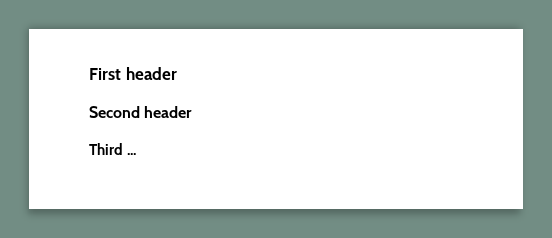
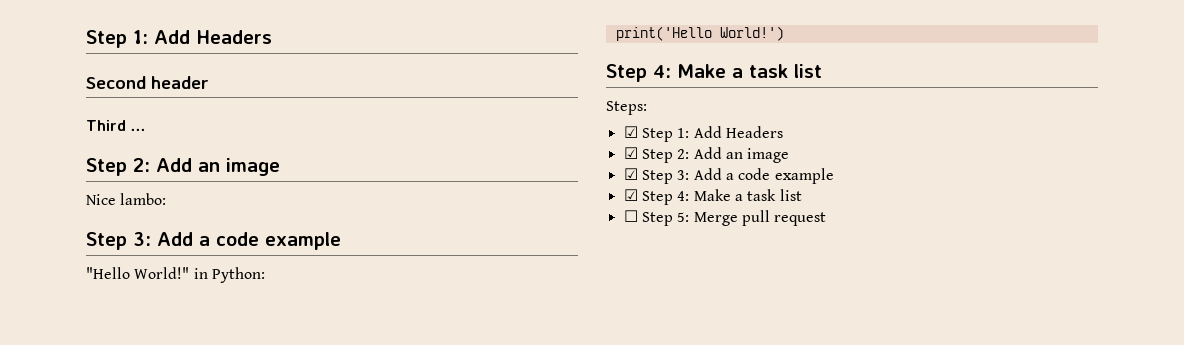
[89,67,177,80] First header -> [86,30,272,48] Step 1: Add Headers
(137, 154) none -> [86,158,280,176] [86,193,167,205] [86,232,341,250] [86,267,265,283] [615,26,784,41] [606,64,822,82] [606,101,647,115] [623,126,783,142] [623,147,790,163] [623,168,834,184] [623,189,802,205] [623,210,827,226] // Step 2: Add an image // Nice lambo: // Step 3: Add a code example // "Hello World!" in Python: // print('Hello World!') // Step 4: Make a task list // Steps: // ☑ Step 1: Add Headers // ☑ Step 2: Add an image // ☑ Step 3: Add a code example // ☑ Step 4: Make a task list // ☐ Step 5: Merge pull request

